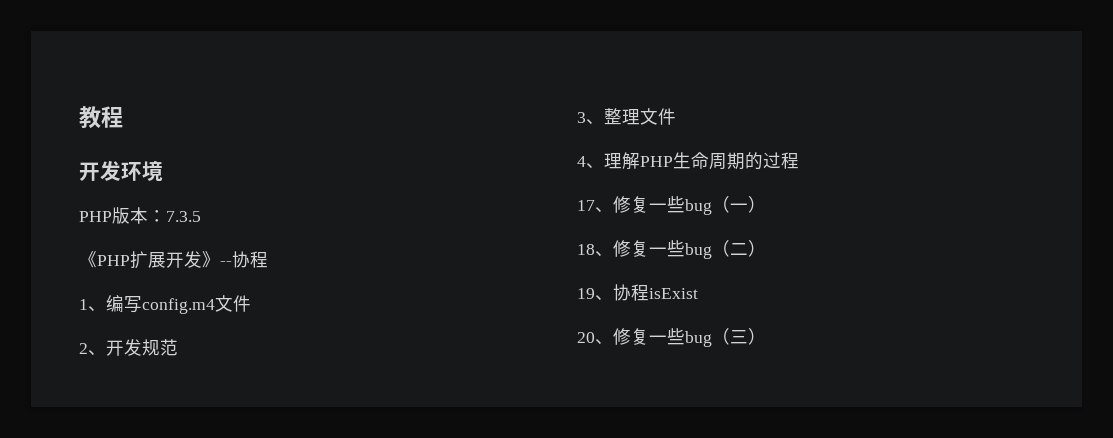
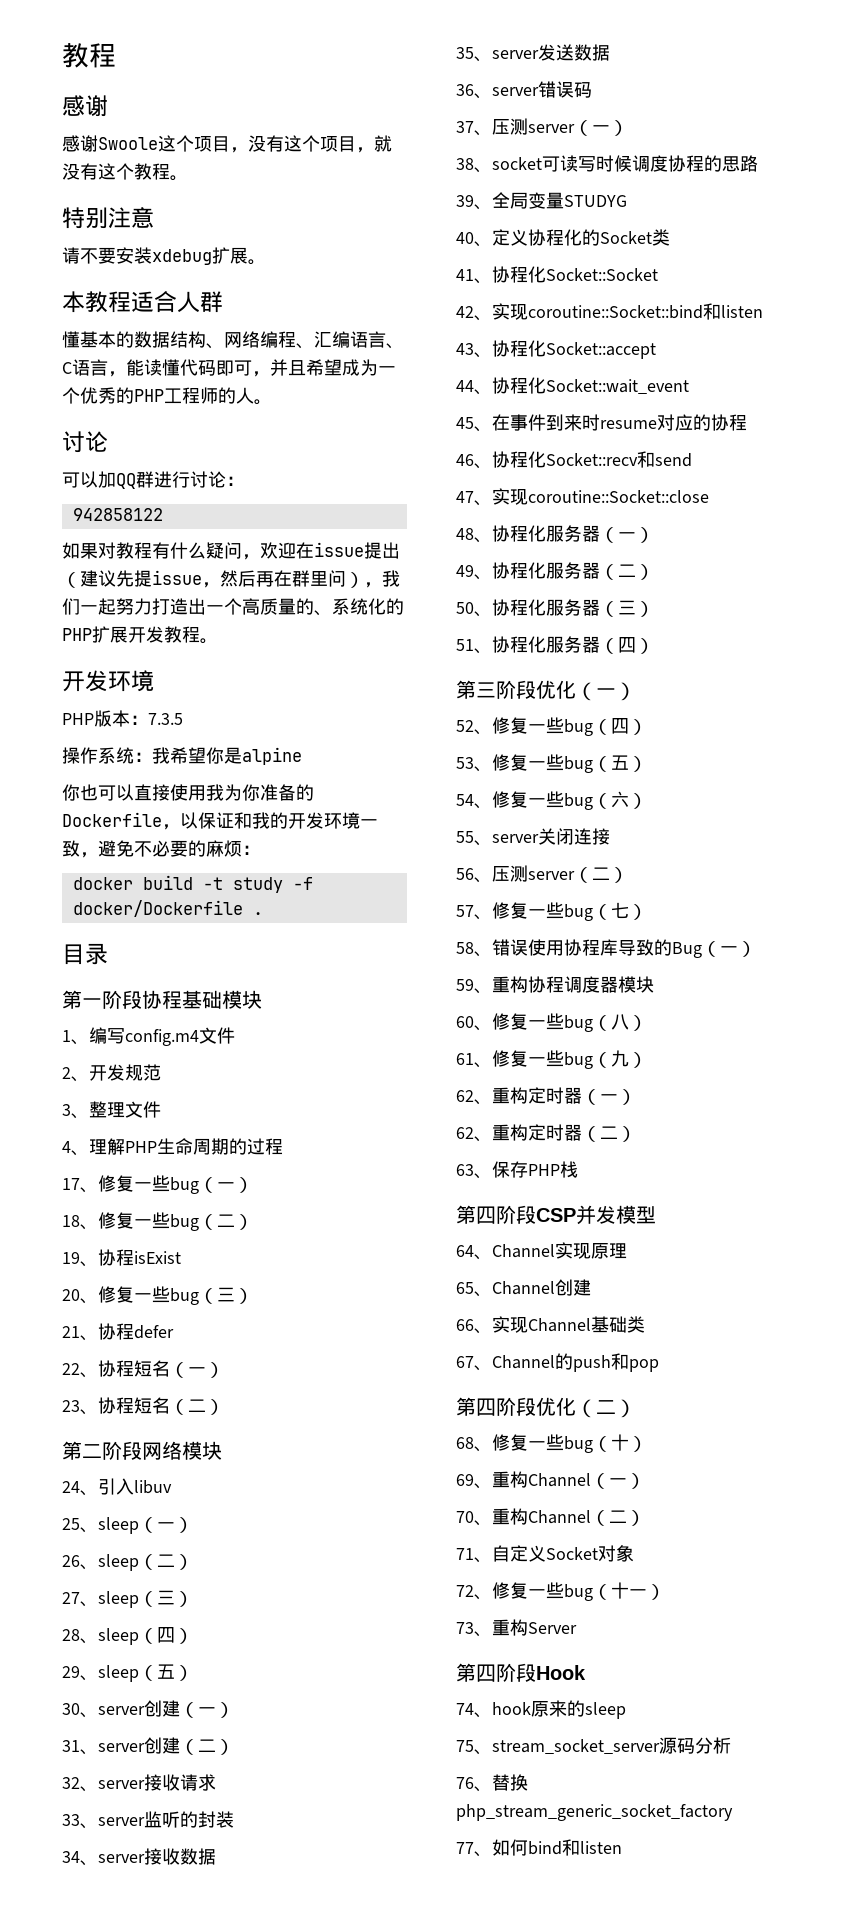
[79,106,123,129] 教程 -> [62,43,116,68] [62,95,108,117] [62,135,392,153] [62,163,188,181] [62,207,154,229] [62,247,266,265] [62,291,223,313] [62,331,404,349] [62,359,396,377] [62,387,272,405] [62,431,108,453] [62,471,244,489] [72,508,163,521] [62,542,400,560] [62,570,400,588] [62,598,404,616] [62,626,218,644] 教程 // 感谢 // 感谢Swoole这个项目，没有这个项目，就没有这个教程。 // 特别注意 // 请不要安装xdebug扩展。 // 本教程适合人群 // 懂基本的数据结构、网络编程、汇编语言、C语言，能读懂代码即可，并且希望成为一个优秀的PHP工程师的人。 // 讨论 // 可以加QQ群进行讨论： // 942858122 // 如果对教程有什么疑问，欢迎在issue提出（建议先提issue，然后再在群里问），我们一起努力打造出一个高质量的、系统化的PHP扩展开发教程。
[79,251,268,269] 《PHP扩展开发》--协程 -> [62,747,302,765] [62,784,314,801] [62,812,378,830] [62,840,260,858] [72,875,313,893] [72,900,263,917] [62,943,108,965] [62,990,262,1009] 操作系统：我希望你是alpine // 你也可以直接使用我为你准备的Dockerfile，以保证和我的开发环境一致，避免不必要的麻烦： // docker build -t study -f docker/Dockerfile . // 目录 // 第一阶段协程基础模块
(766, 336) none -> [62,1323,174,1341] [62,1360,224,1378] [62,1397,224,1415] [62,1441,222,1460] [62,1478,172,1496] [62,1517,193,1534] [62,1554,193,1571] [62,1590,193,1608] [62,1627,193,1645] [62,1664,193,1682] [62,1700,234,1718] [62,1737,234,1755] [62,1774,216,1792] [62,1811,234,1829] [62,1848,216,1866] [456,44,610,62] [456,81,592,99] [456,118,628,136] [456,155,758,173] [456,192,627,210] [456,229,670,247] [456,266,658,284] [456,303,763,321] [456,340,656,359] [456,377,689,395] [456,414,747,432] [456,451,692,469] [456,488,709,506] [456,525,654,543] [456,562,654,580] [456,599,654,617] [456,636,654,654] [456,680,636,701] [456,717,647,736] [456,754,647,773] [456,791,647,810] [456,828,610,846] [456,865,628,883] [456,902,647,921] [456,939,756,958] [456,976,654,994] [456,1013,647,1032] [456,1050,647,1069] [456,1087,636,1105] [456,1124,636,1142] [456,1161,578,1179] [456,1205,656,1225] [456,1242,627,1260] [456,1279,591,1297] [456,1316,645,1334] [456,1353,659,1372] [456,1397,636,1418] [456,1434,647,1453] [456,1471,645,1489] [456,1508,645,1526] [456,1545,634,1563] [456,1582,665,1601] [456,1619,577,1637] [456,1663,586,1682] [456,1700,626,1719] [456,1737,731,1755] [456,1774,528,1792] [456,1804,733,1821] [456,1839,622,1857] // 21、协程defer // 22、协程短名（一） // 23、协程短名（二） // 第二阶段网络模块 // 24、引入libuv // 25、sleep（一） // 26、sleep（二） // 27、sleep（三） // 28、sleep（四） // 29、sleep（五） // 30、server创建（一） // 31、server创建（二） // 32、server接收请求 // 33、server监听的封装 // 34、server接收数据 // 35、server发送数据 // 36、server错误码 // 37、压测server（一） // 38、socket可读写时候调度协程的思路 // 39、全局变量STUDYG // 40、定义协程化的Socket类 // 41、协程化Socket::Socket // 42、实现coroutine::Socket::bind和listen // 43、协程化Socket::accept // 44、协程化Socket::wait_event // 45、在事件到来时resume对应的协程 // 46、协程化Socket::recv和send // 47、实现coroutine::Socket::close // 48、协程化服务器（一） // 49、协程化服务器（二） // 50、协程化服务器（三） // 51、协程化服务器（四） // 第三阶段优化（一） // 52、修复一些bug（四） // 53、修复一些bug（五） // 54、修复一些bug（六） // 55、server关闭连接 // 56、压测server（二） // 57、修复一些bug（七） // 58、错误使用协程库导致的Bug（一） // 59、重构协程调度器模块 // 60、修复一些bug（八） // 61、修复一些bug（九） // 62、重构定时器（一） // 62、重构定时器（二） // 63、保存PHP栈 // 第四阶段CSP并发模型 // 64、Channel实现原理 // 65、Channel创建 // 66、实现Channel基础类 // 67、Channel的push和pop // 第四阶段优化（二） // 68、修复一些bug（十） // 69、重构Channel（一） // 70、重构Channel（二） // 71、自定义Socket对象 // 72、修复一些bug（十一） // 73、重构Server // 第四阶段Hook // 74、hook原来的sleep // 75、stream_socket_server源码分析 // 76、替换php_stream_generic_socket_factory // 77、如何bind和listen

